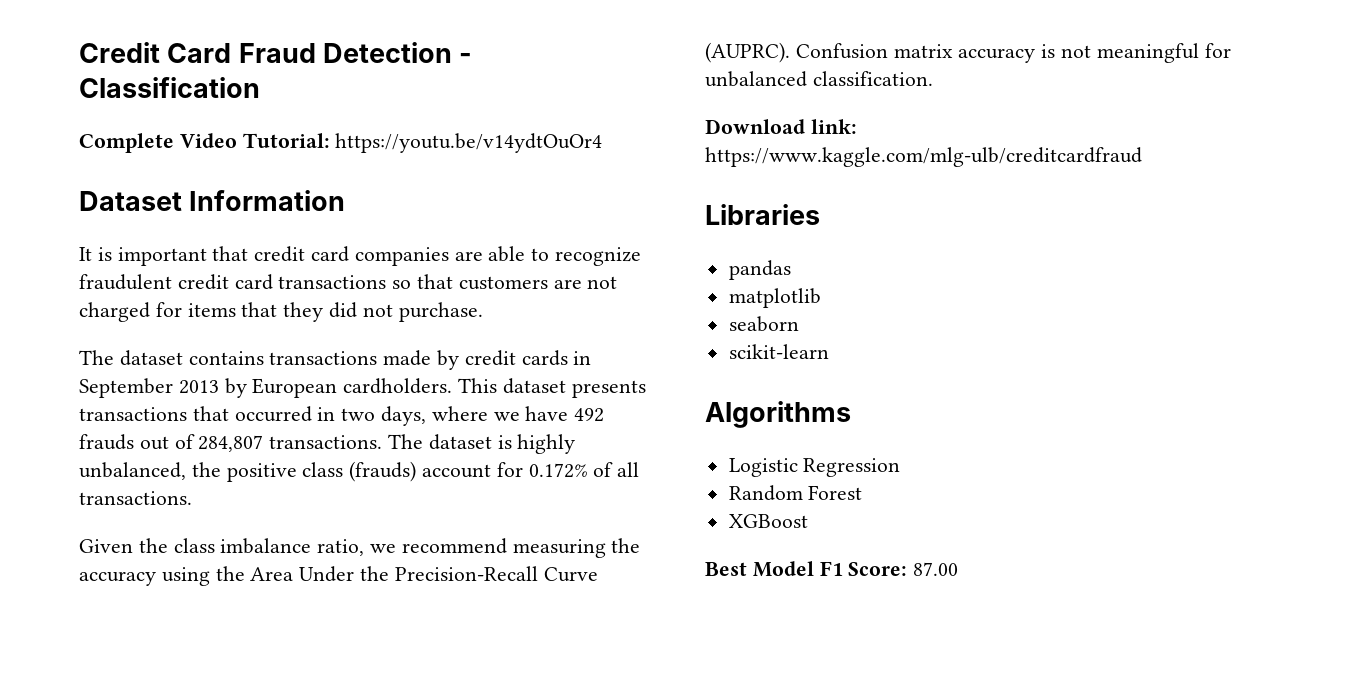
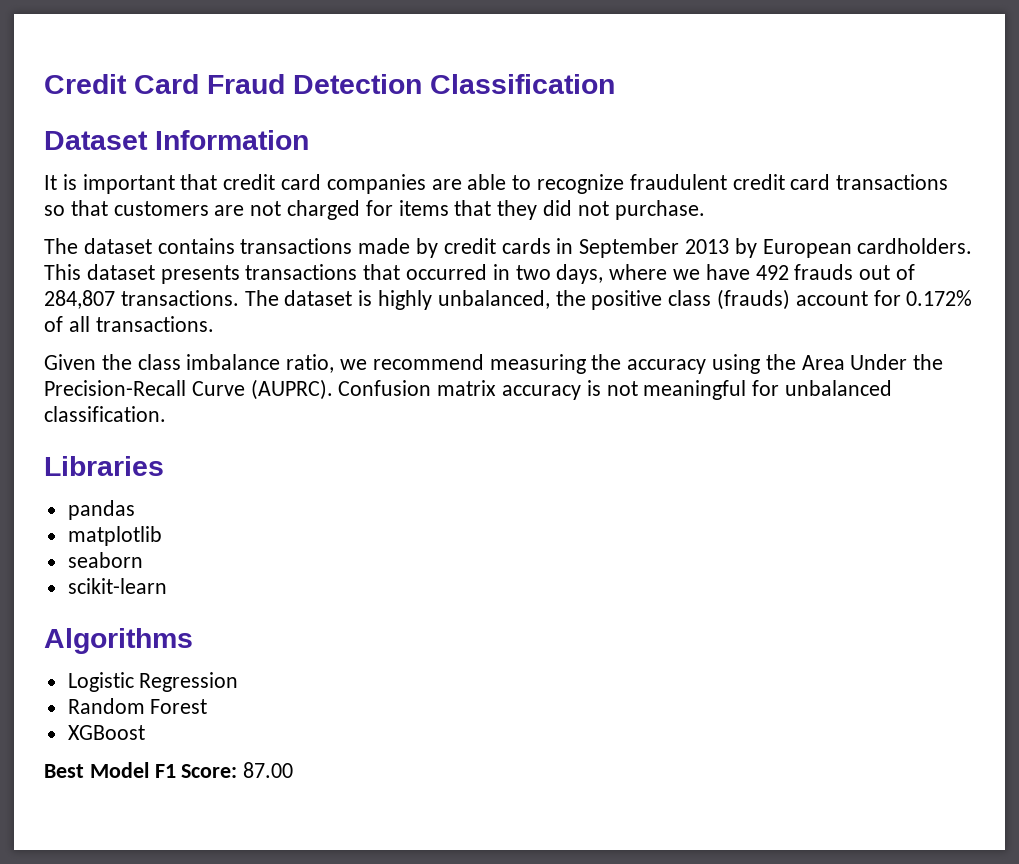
[459,53,473,63] - -> (422, 84) none
[79,133,603,153] // Complete Video Tutorial: https://youtu.be/v14ydtOuOr4 -> (615, 84) none
[705,119,857,134] [705,147,1142,167] // Download link: https://www.kaggle.com/mlg-ulb/creditcardfraud -> (166, 414) none

